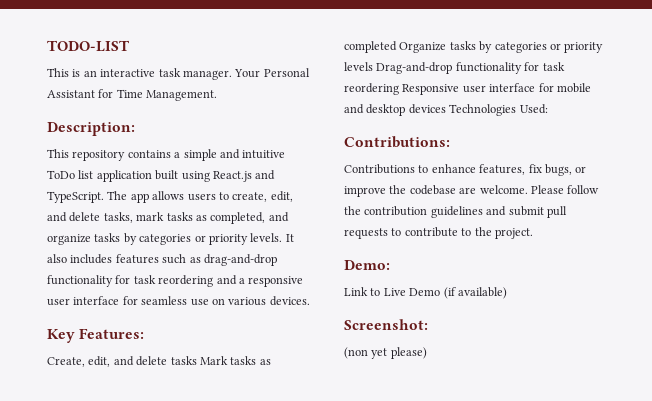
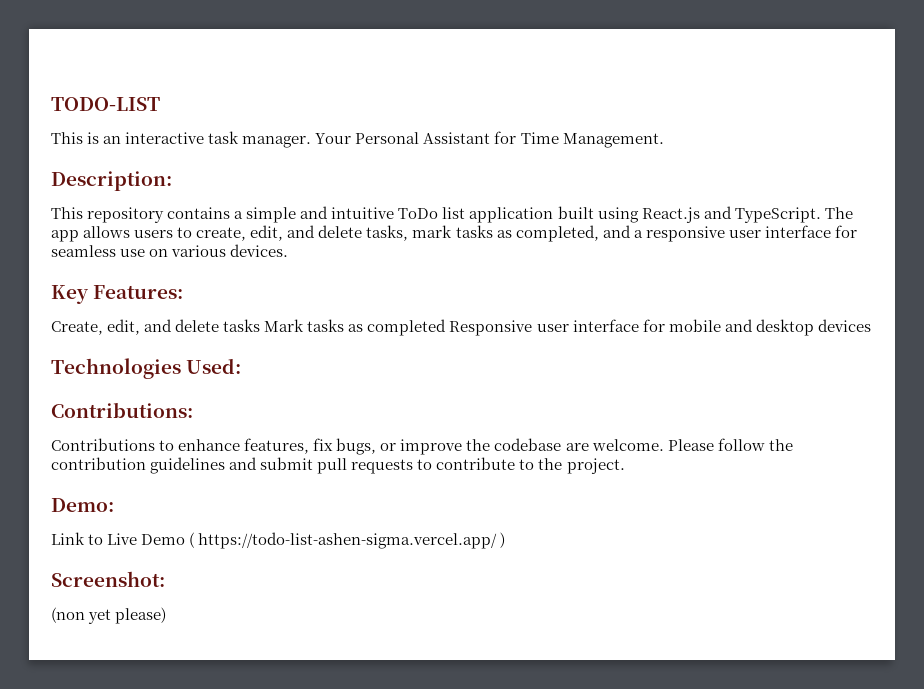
[47,233,294,245] [47,254,277,266] [47,275,237,287] organize tasks by categories or priority levels. It also includes features such as drag-and-drop functionality for task reordering and -> (631, 231) none
[399,41,604,53] [344,62,565,74] [344,83,399,95] Organize tasks by categories or priority levels Drag-and-drop functionality for task reordering -> (447, 327) none
(446, 109) none -> (871, 325) //
[443,287,507,299] (if available) -> [189,532,506,549] ( https://todo-list-ashen-sigma.vercel.app/ )

